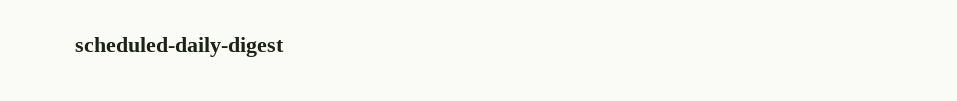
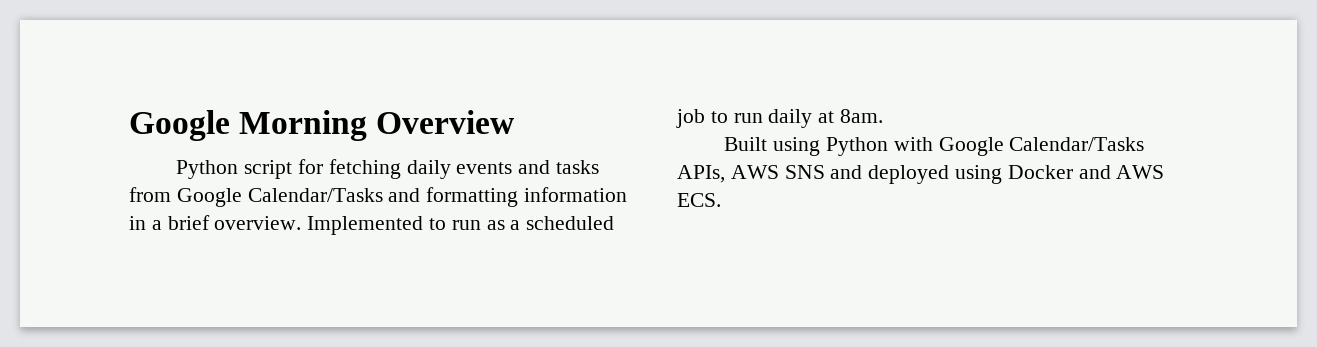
[75,37,284,57] scheduled-daily-digest -> [129,110,516,141] [176,159,600,179] [129,187,628,207] [129,215,615,235] [676,109,884,128] [724,137,1145,156] [677,165,1165,184] [677,193,721,207] Google Morning Overview // Python script for fetching daily events and tasks from Google Calendar/Tasks and formatting information in a brief overview. Implemented to run as a scheduled job to run daily at 8am. // Built using Python with Google Calendar/Tasks APIs, AWS SNS and deployed using Docker and AWS ECS.

